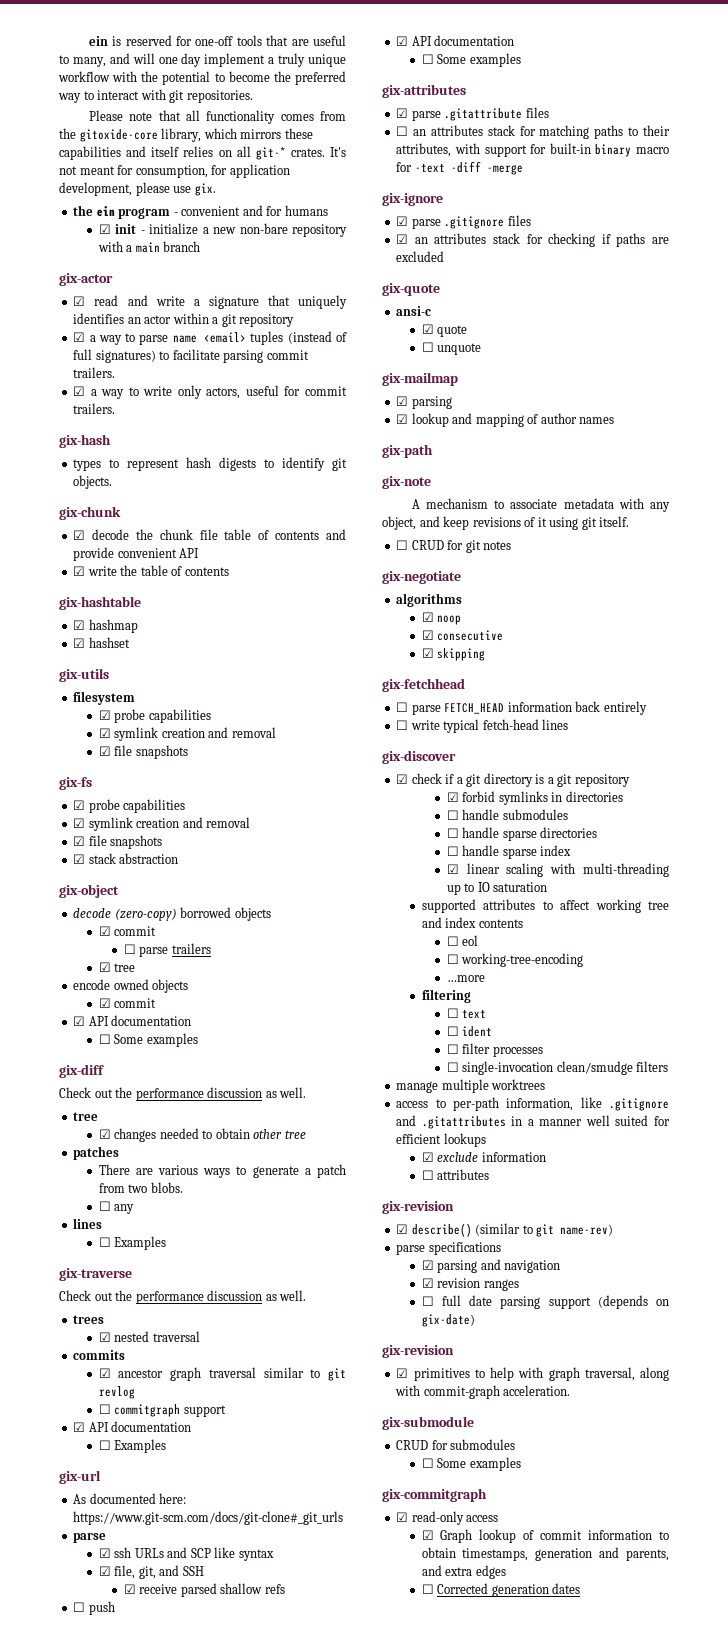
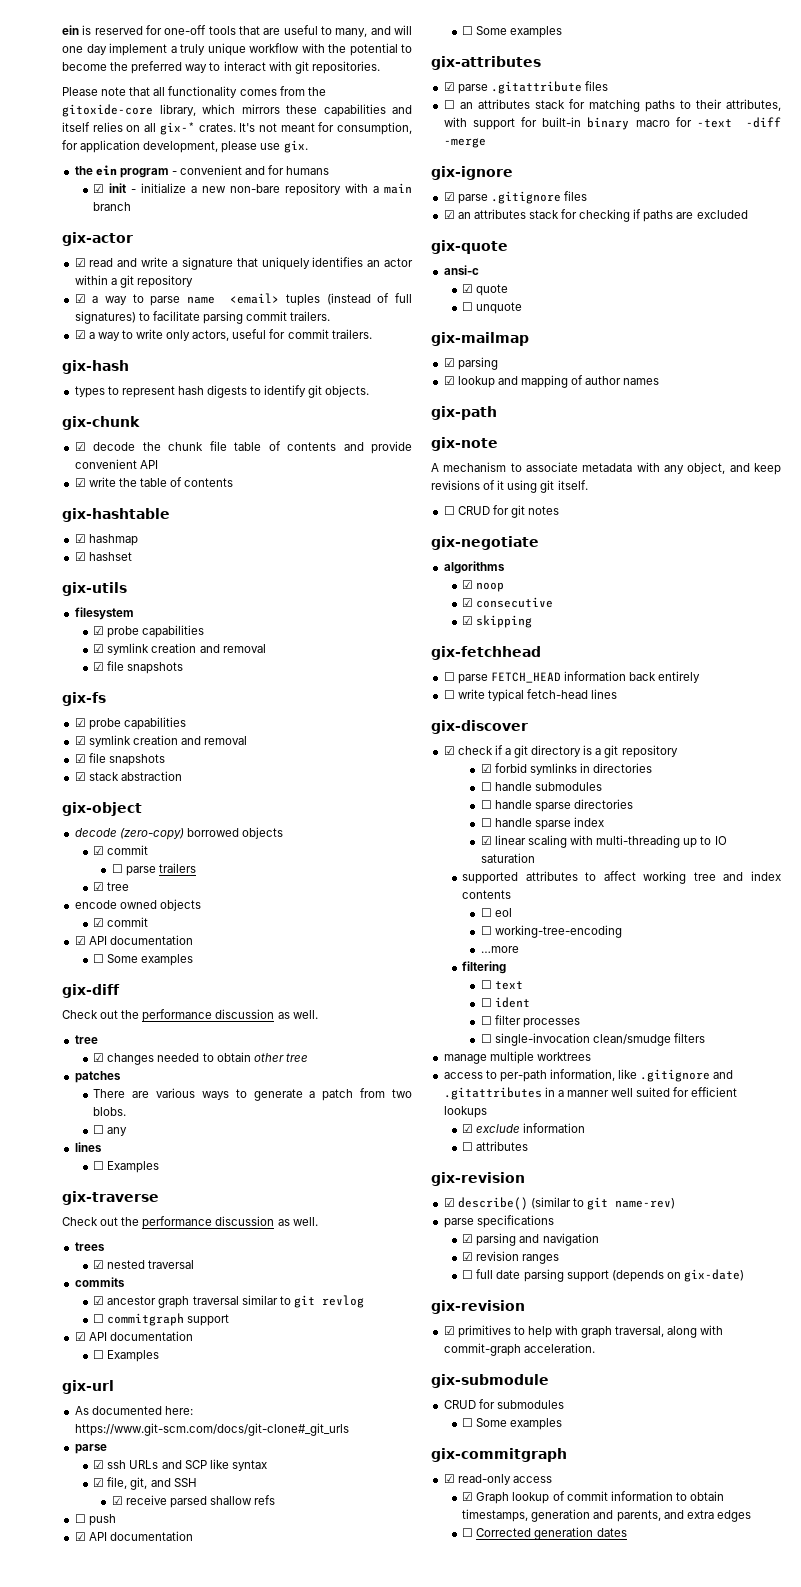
[255,147,286,160] git-* -> [159,122,195,135] gix-*

